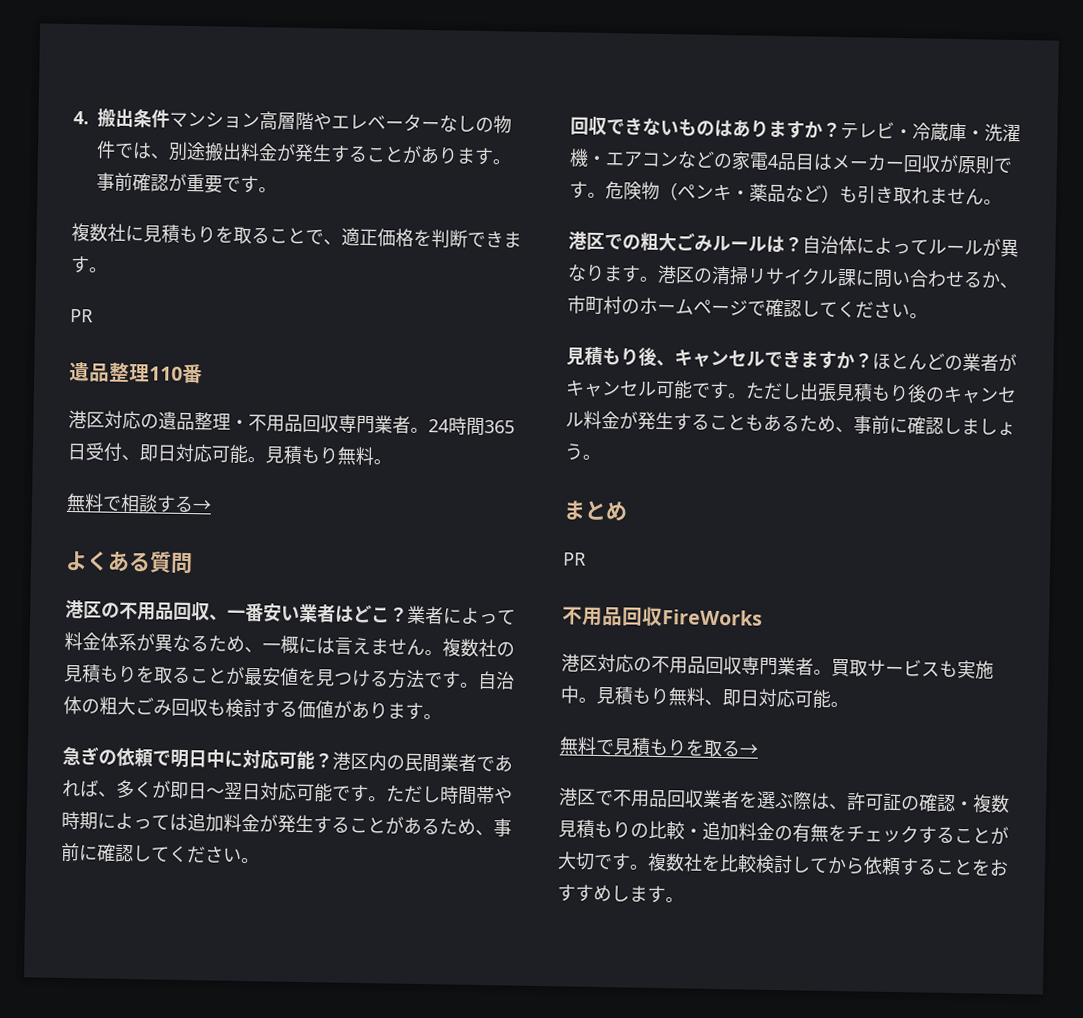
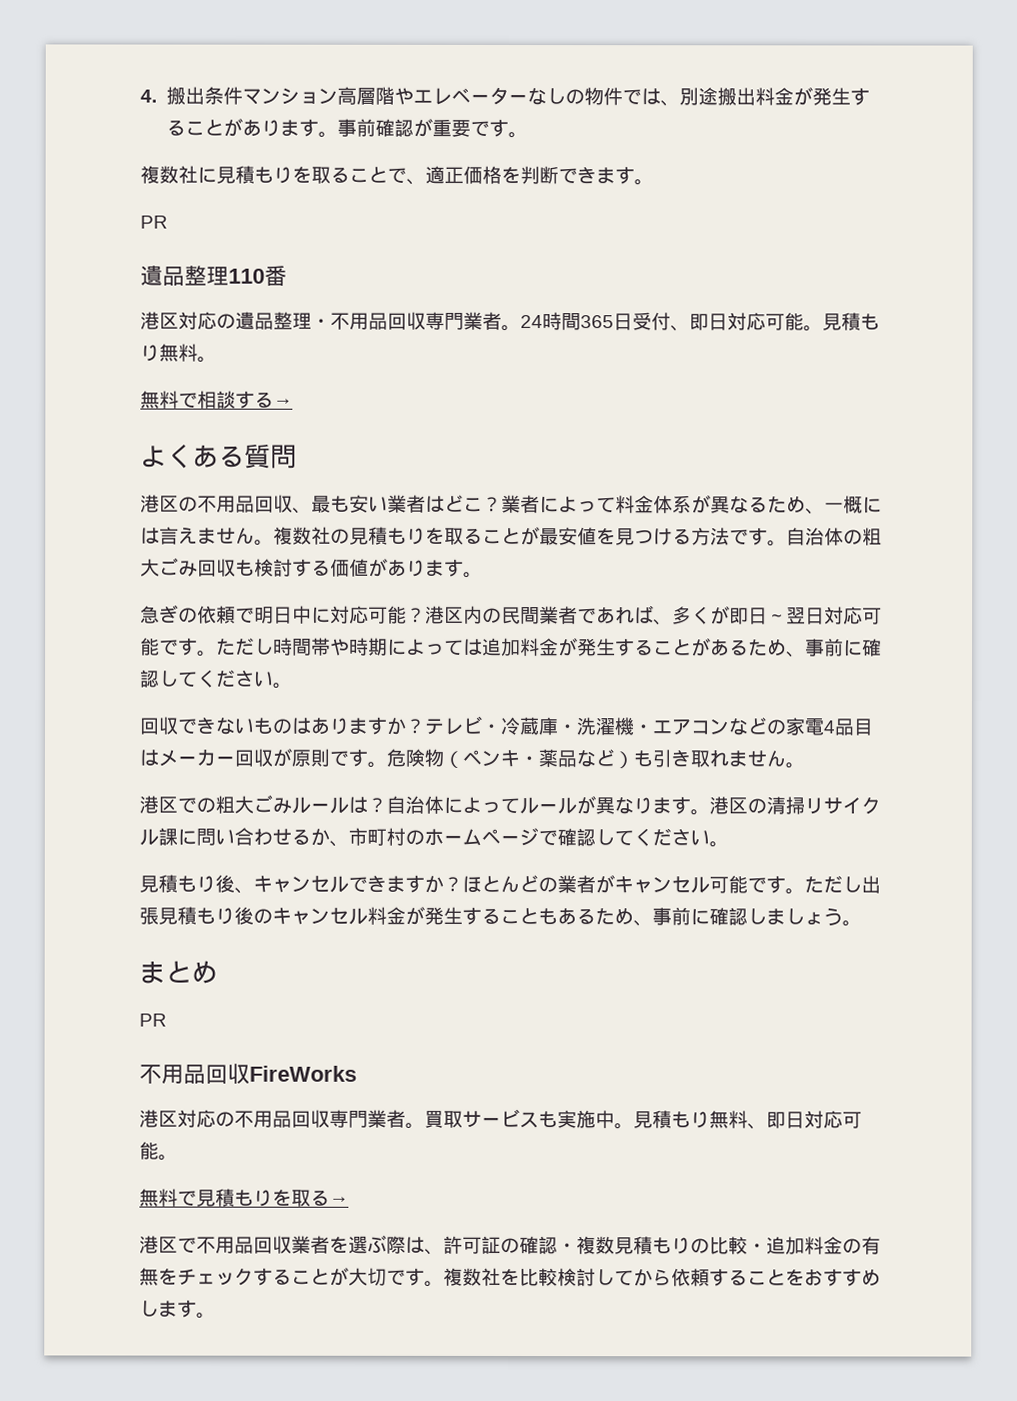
[227,603,264,623] 一番 -> [311,495,350,513] 最も

